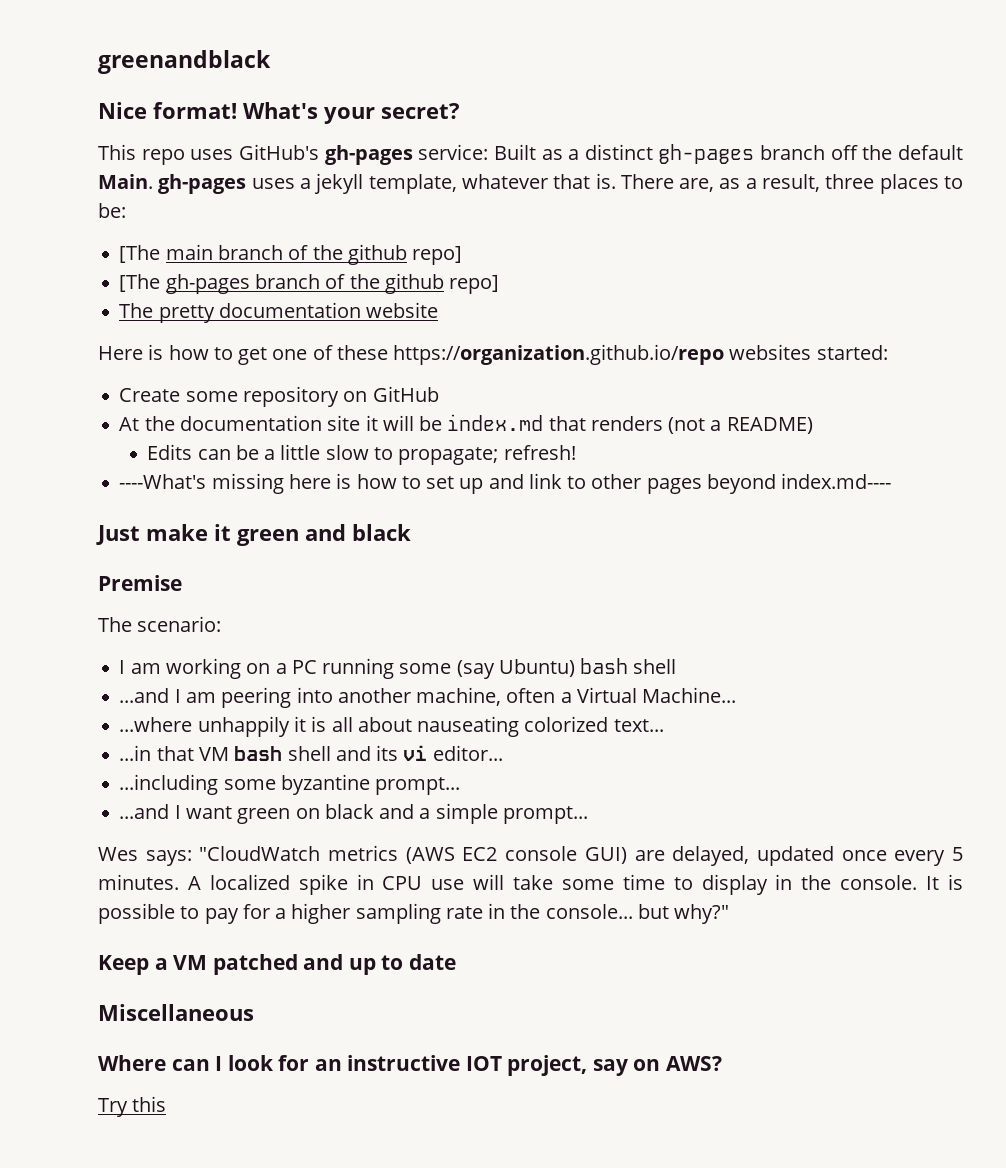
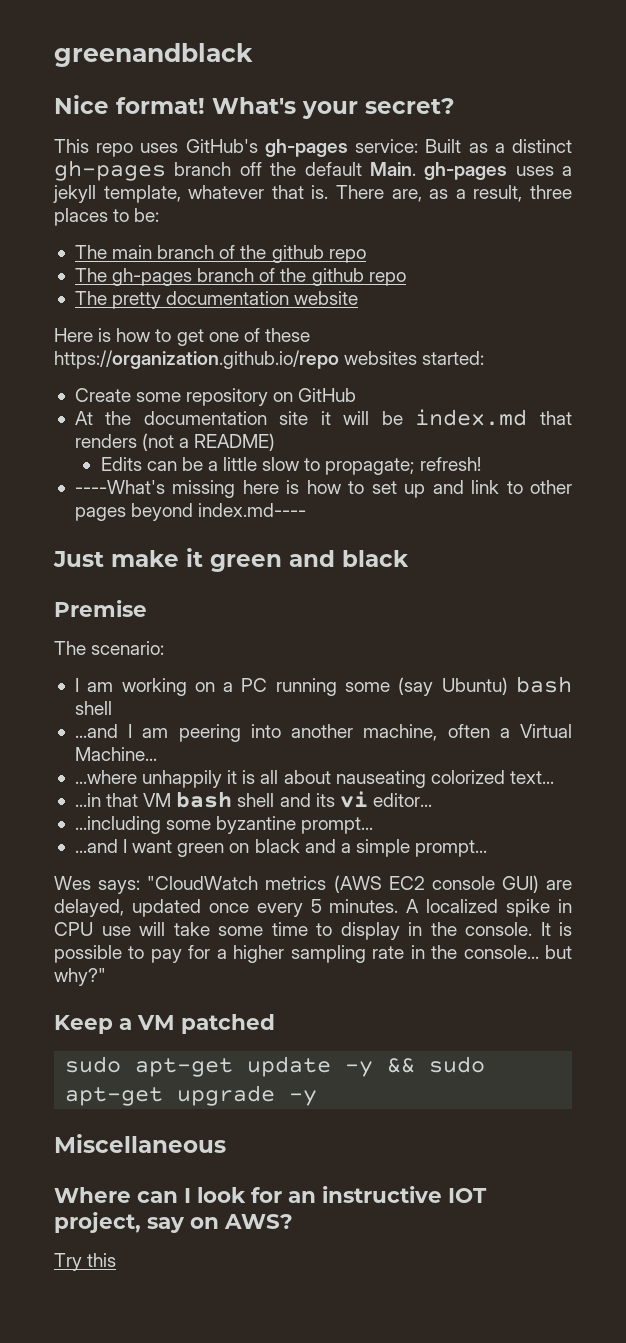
[119,245,161,263] [The -> [74,245,107,259] The
[412,246,463,265] [119,274,161,292] repo] // [The -> [328,249,366,263] [74,268,107,282] repo // The
[449,275,500,294] repo] -> [368,272,406,286] repo
[303,954,456,975] and up to date -> [65,1056,486,1077] [65,1085,318,1106] // sudo apt-get update -y && sudo apt-get upgrade -y

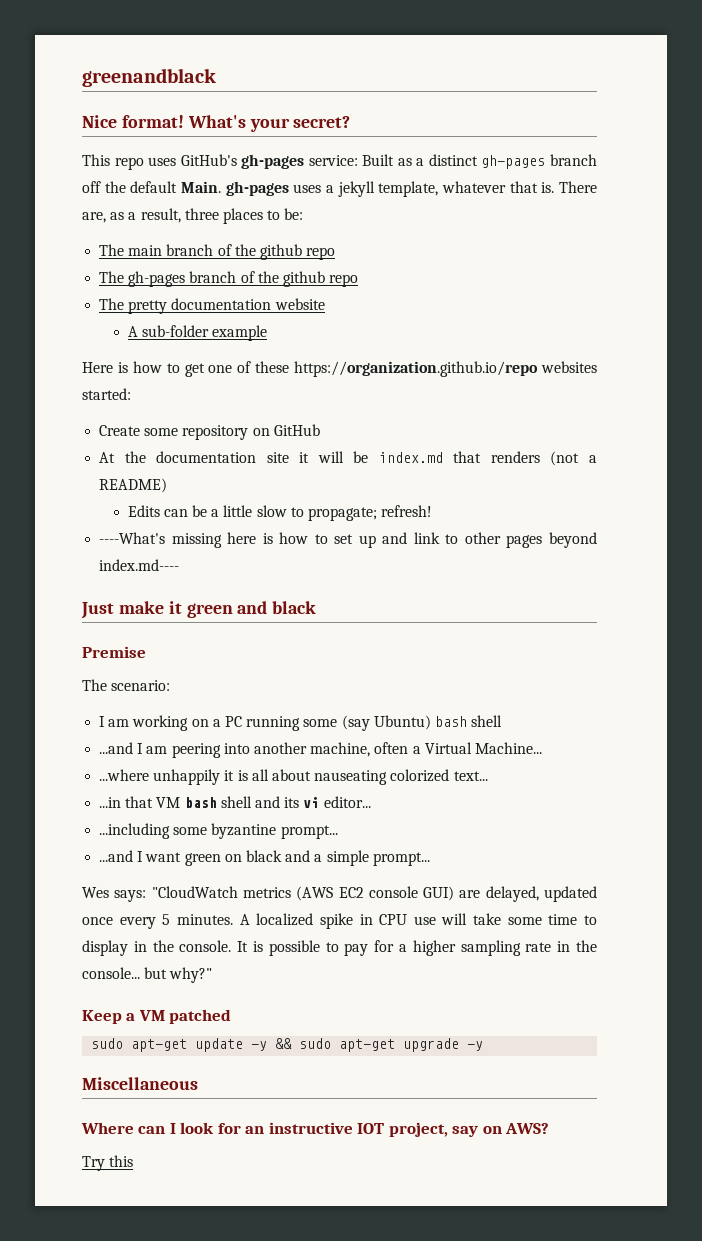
(359, 298) none -> [127,325,267,341] // A sub-folder example

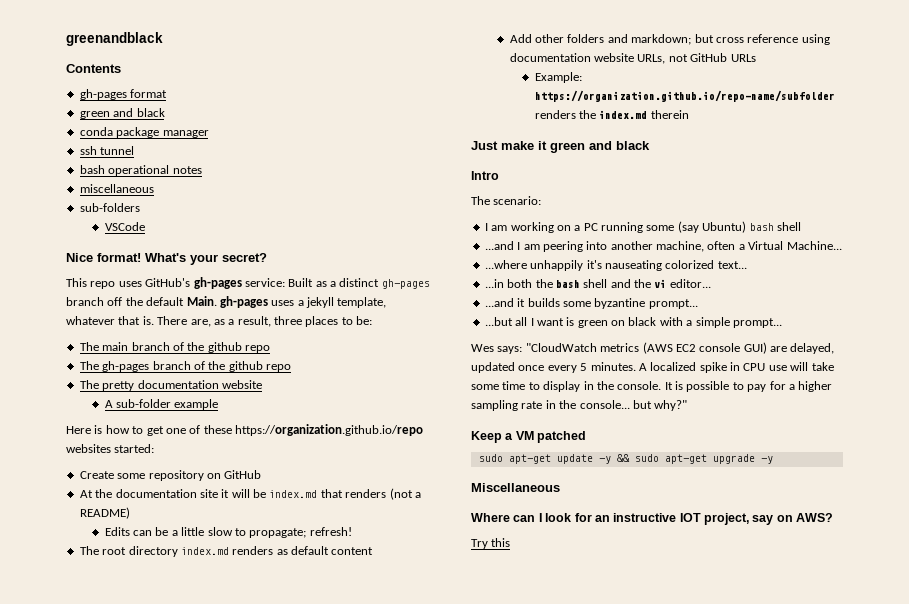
(216, 77) none -> [66,64,121,73] [79,89,168,100] [79,108,165,119] [79,127,209,138] [79,146,135,155] [79,165,202,176] [79,184,154,193] [79,203,140,212] [104,222,145,231] // Contents // gh-pages format // green and black // conda package manager // ssh tunnel // bash operational notes // miscellaneous // sub-folders // VSCode
[99,532,597,548] [99,559,180,571] ----What's missing here is how to set up and link to other pages beyond index.md---- -> [79,546,374,557] [509,34,830,45] [509,53,756,64] [534,72,582,83] [534,90,835,102] [534,110,689,119] The root directory index.md renders as default content // Add other folders and markdown; but cross reference using documentation website URLs, not GitHub URLs // Example: https://organization.github.io/repo-name/subfolder renders the index.md therein
[82,646,146,658] Premise -> [471,171,499,180] Intro
[224,769,311,781] it is all about -> [586,260,602,269] it's
[125,796,181,808] that VM -> [507,279,553,288] both the
[284,797,300,808] its -> [634,279,651,288] the
[99,823,171,839] ...including -> [484,298,560,307] ...and it builds
[99,850,134,862] ...and -> [484,317,528,326] ...but all
(182, 857) none -> [566,317,575,326] is
[285,850,311,862] and -> [659,317,683,326] with

